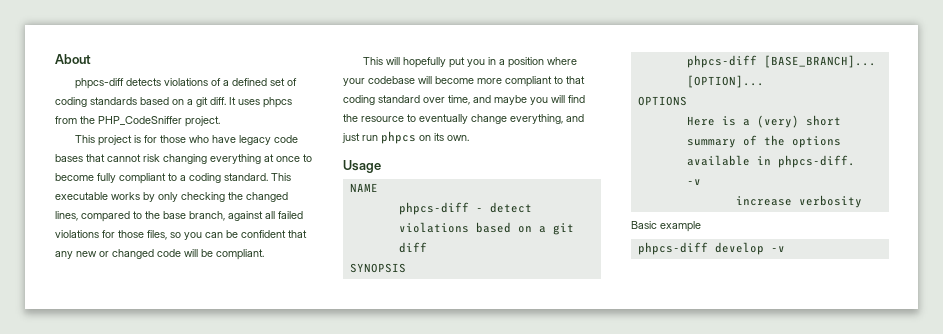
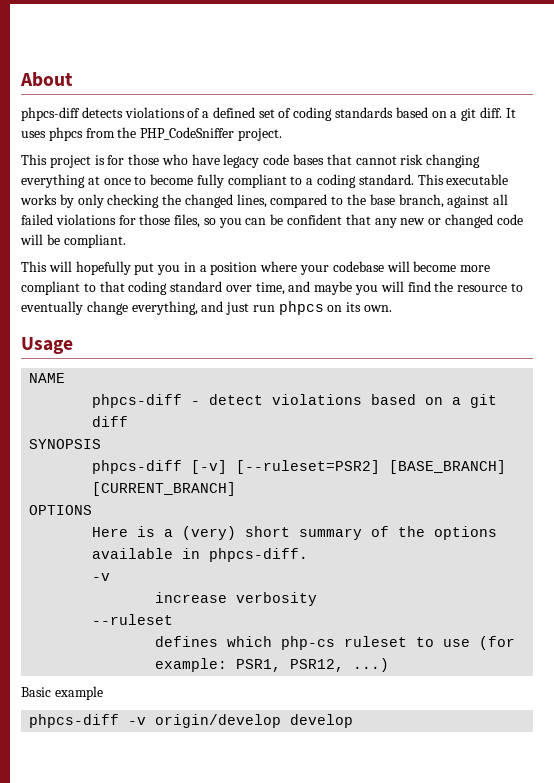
[763,55,876,68] [686,75,764,88] [BASE_BRANCH]... [OPTION]... -> [191,460,507,474] [92,482,237,496] [-v] [--ruleset=PSR2] [BASE_BRANCH] [CURRENT_BRANCH]
(862, 201) none -> [92,614,174,625] [155,636,516,650] [155,658,390,672] // --ruleset // defines which php-cs ruleset to use (for example: PSR1, PSR12, ...)
[714,242,785,255] develop -v -> [128,714,354,728] -v origin/develop develop

